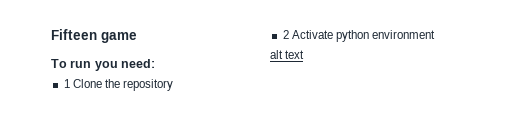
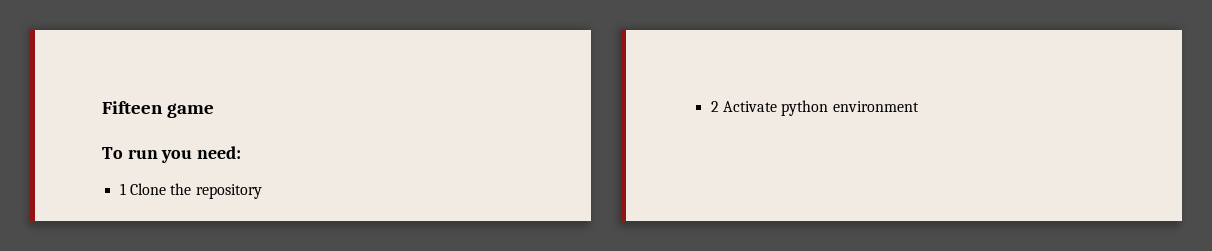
[270,50,305,59] // alt text -> (919, 106) none

